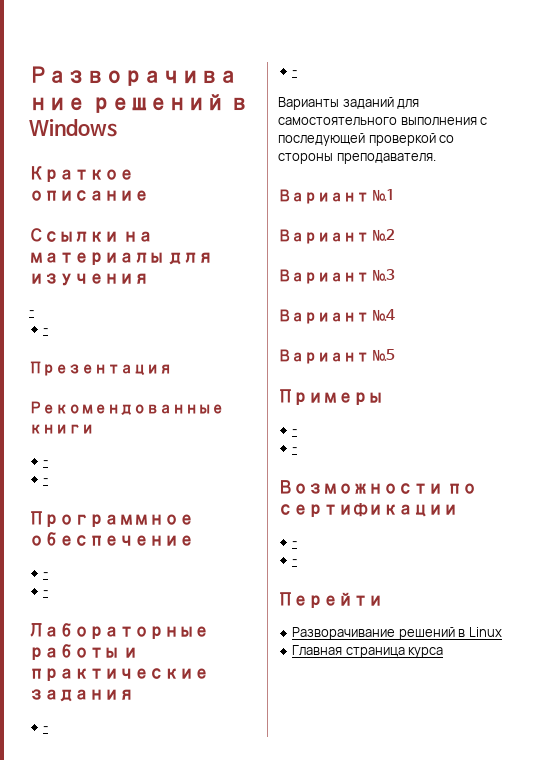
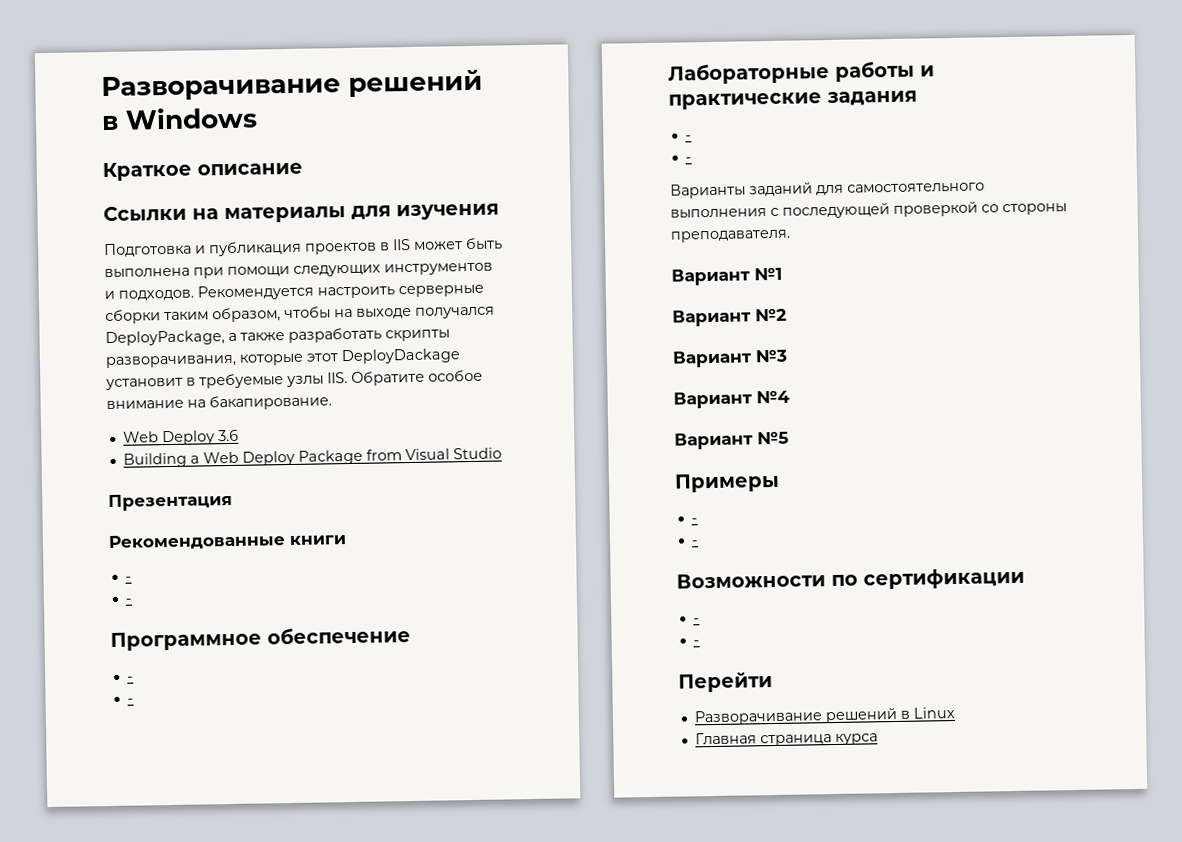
[29,310,34,315] [43,328,49,333] - // - -> [103,237,503,258] [104,262,493,279] [104,284,484,301] [105,306,495,325] [105,327,450,347] [105,348,461,369] [105,369,483,391] [106,394,332,411] [122,429,239,446] [122,447,502,468] Подготовка и публикация проектов в IIS может быть выполнена при помощи следующих инструментов и подходов. Рекомендуется настроить серверные сборки таким образом, чтобы на выходе получался DeployPackage, а также разработать скрипты разворачивания, которые этот DeployDackage установит в требуемые узлы IIS. Обратите особое внимание на бакапирование. // Web Deploy 3.6 // Building a Web Deploy Package from Visual Studio

